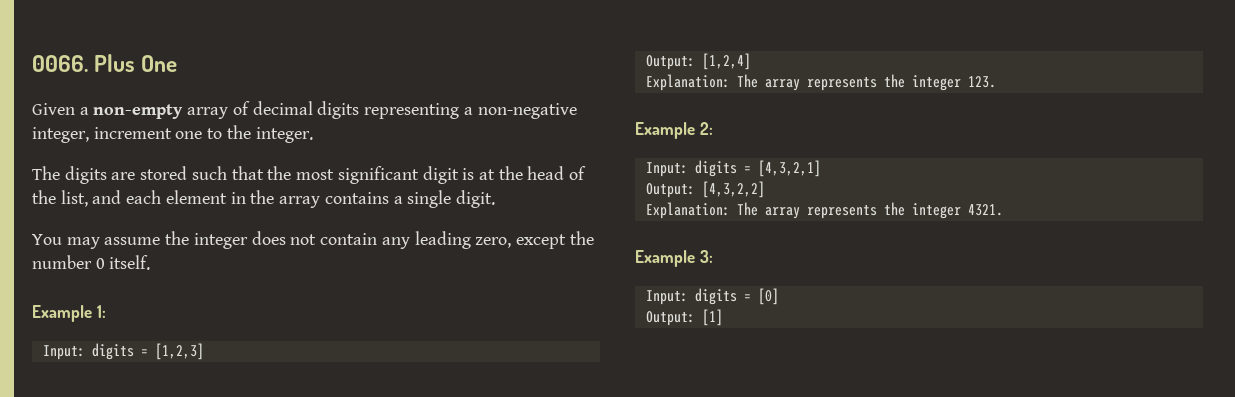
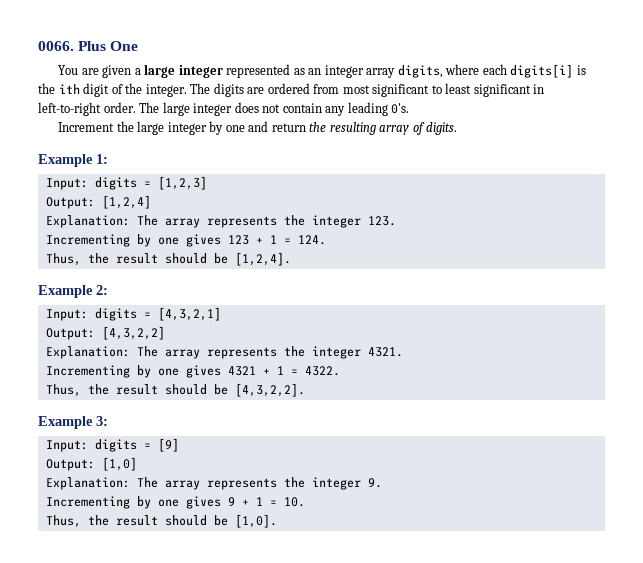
[32,101,577,119] [32,127,223,143] Given a non-empty array of decimal digits representing a non-negative integer, increment one to -> [58,64,586,78] [38,83,123,97] You are given a large integer represented as an integer array digits, where each digits[i] is the ith digit of
(313, 135) // -> (187, 90) none
[140,166,587,184] [32,190,495,208] [32,231,190,249] stored such that the most significant digit is at the head of the list, and each element in the array contains a single digit. // You may assume the -> [267,83,545,97] [38,102,190,116] ordered from most significant to least significant in left-to-right order. The large
[475,231,594,249] [32,255,151,270] zero, except the number 0 itself. -> [391,103,410,114] [58,121,458,135] 0's. // Increment the large integer by one and return the resulting array of digits.
(996, 82) none -> [45,234,326,247] [45,252,291,266] // Incrementing by one gives 123 + 1 = 124. // Thus, the result should be [1,2,4].
(1003, 210) none -> [45,365,340,378] [45,383,305,397] // Incrementing by one gives 4321 + 1 = 4322. // Thus, the result should be [4,3,2,2].
[757,288,779,305] [645,309,723,326] [0] // Output: [1] -> [157,438,179,452] [45,457,137,471] [45,477,382,490] [45,496,305,509] [45,514,277,528] [9] // Output: [1,0] // Explanation: The array represents the integer 9. // Incrementing by one gives 9 + 1 = 10. // Thus, the result should be [1,0].

